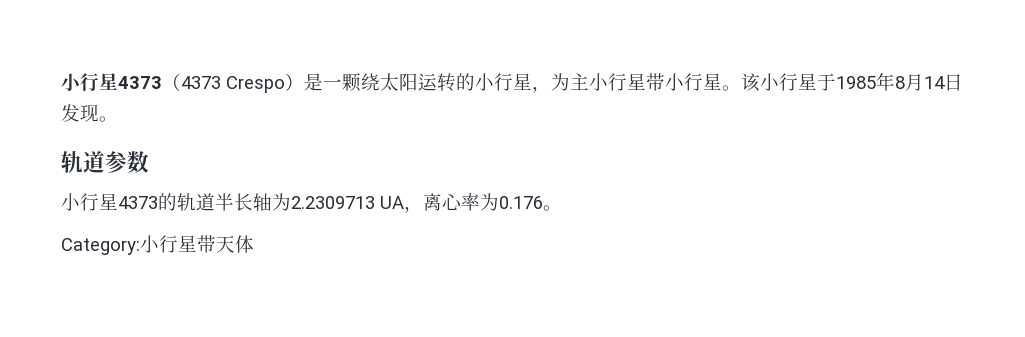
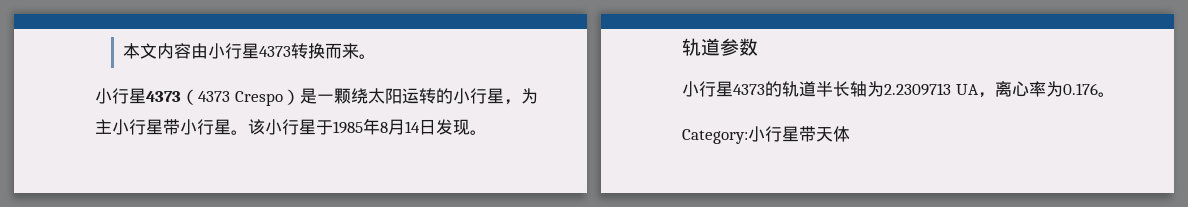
(61, 82) none -> [123,43,377,59] 本文内容由小行星4373转换而来。 //

